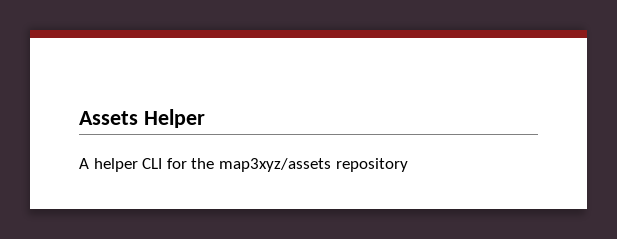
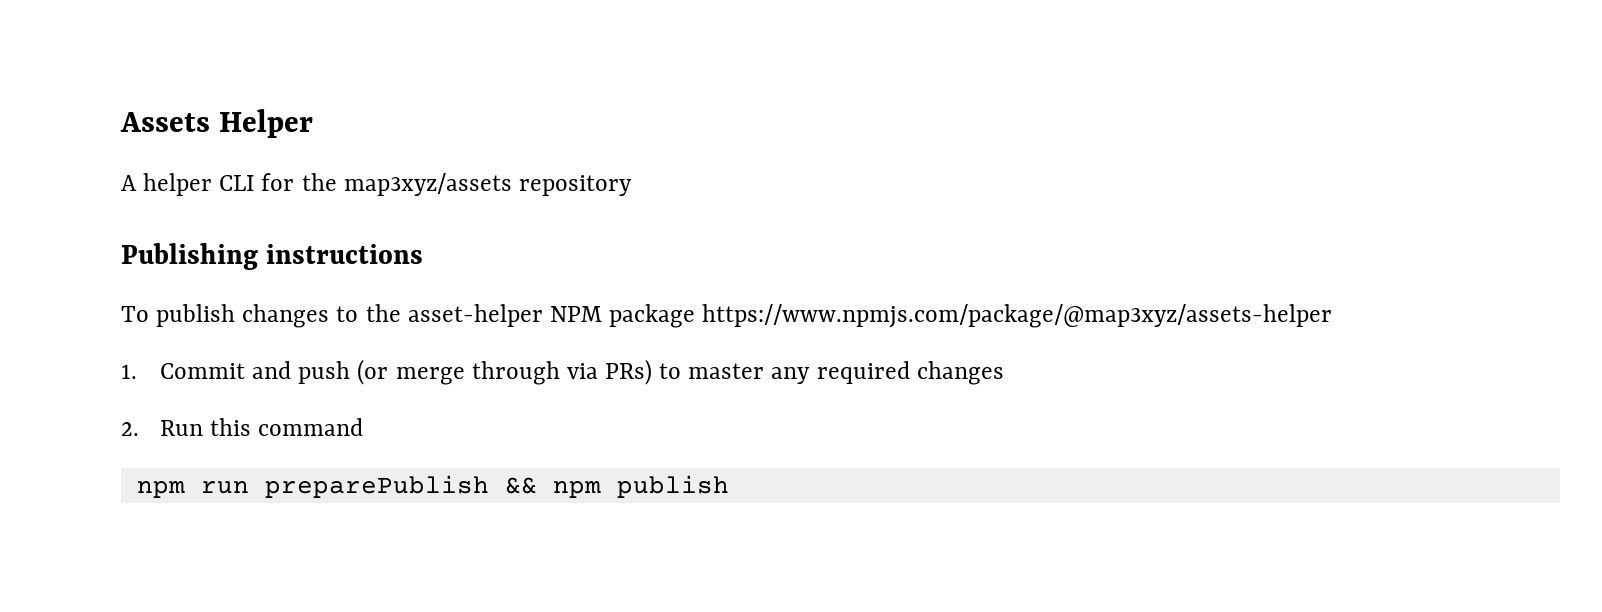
(408, 165) none -> [121,243,424,270] [121,304,1333,328] [121,359,1004,385] [121,418,364,436] [136,475,729,498] // Publishing instructions // To publish changes to the asset-helper NPM package https://www.npmjs.com/package/@map3xyz/assets-helper // 1. Commit and push (or merge through via PRs) to master any required changes // 2. Run this command // npm run preparePublish && npm publish

